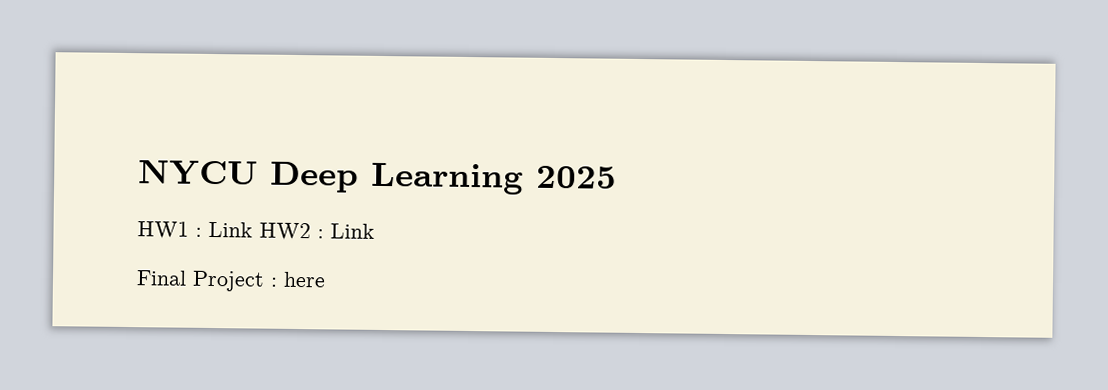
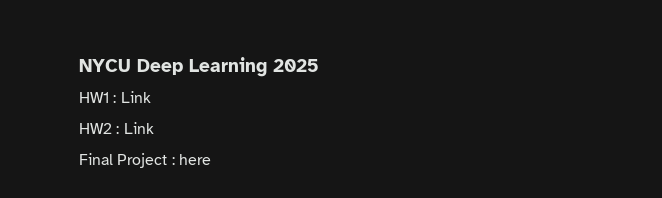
(253, 229) none -> (151, 97) //

